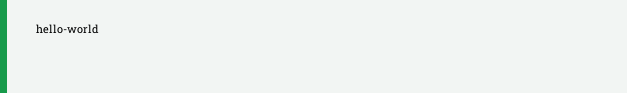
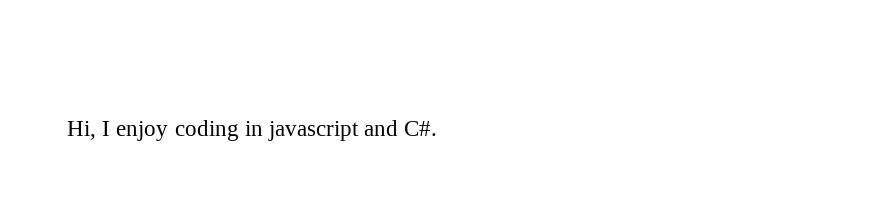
[36,24,99,34] hello-world -> [67,120,438,141] Hi, I enjoy coding in javascript and C#.

